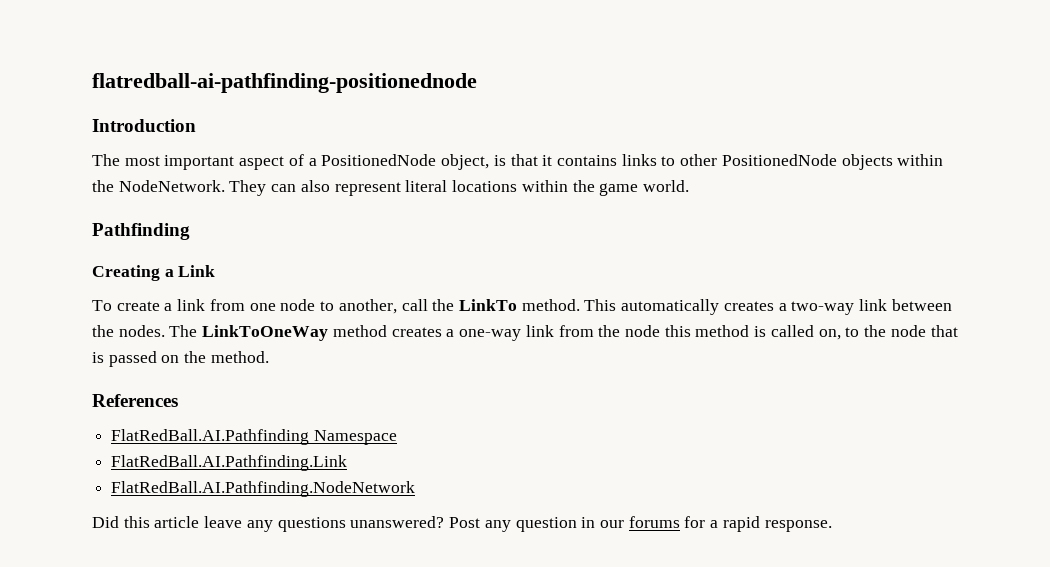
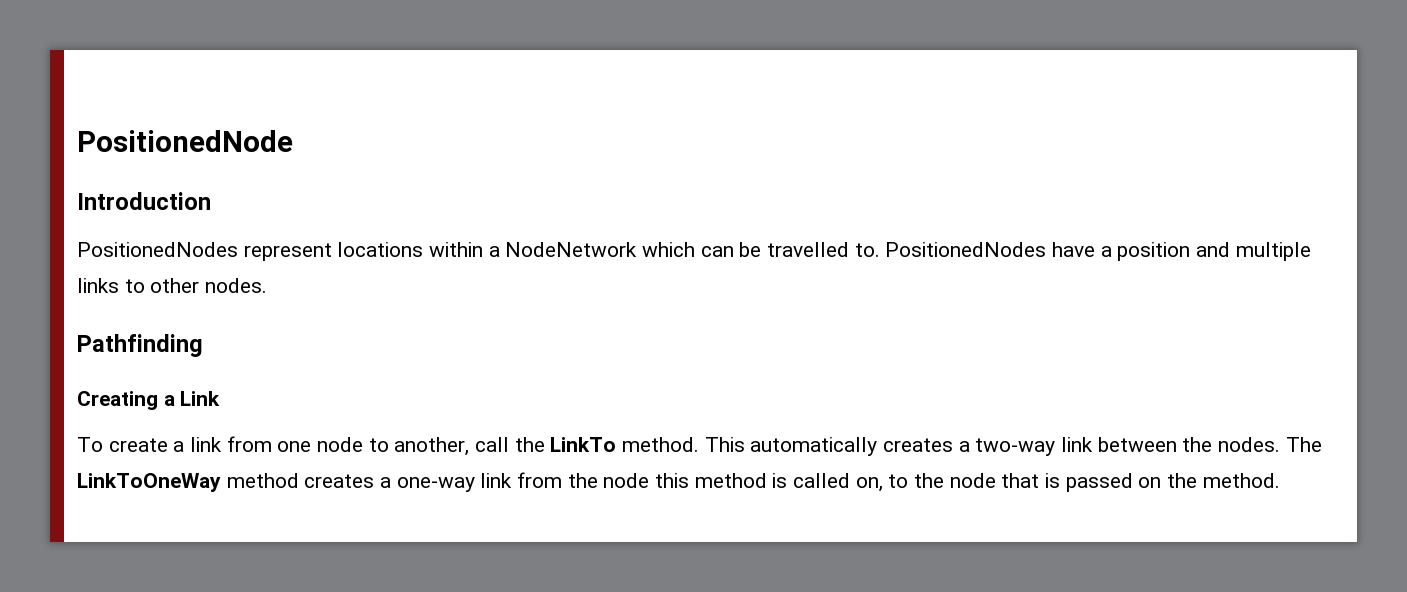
[92,73,477,93] flatredball-ai-pathfinding-positionednode -> [77,130,293,152] PositionedNode
[92,154,944,170] [92,180,689,196] The most important aspect of a PositionedNode object, is that it contains links to other PositionedNode objects within the NodeNetwork. They can also represent literal locations within the game world. -> [77,242,1311,261] [77,278,268,293] PositionedNodes represent locations within a NodeNetwork which can be travelled to. PositionedNodes have a position and multiple links to other nodes.
[92,394,178,407] [111,429,397,445] [111,455,348,471] [111,481,416,497] [92,516,832,532] // References // FlatRedBall.AI.Pathfinding Namespace // FlatRedBall.AI.Pathfinding.Link // FlatRedBall.AI.Pathfinding.NodeNetwork // Did this article leave any questions unanswered? Post any question in our forums for a rapid response. -> (1280, 480) none

